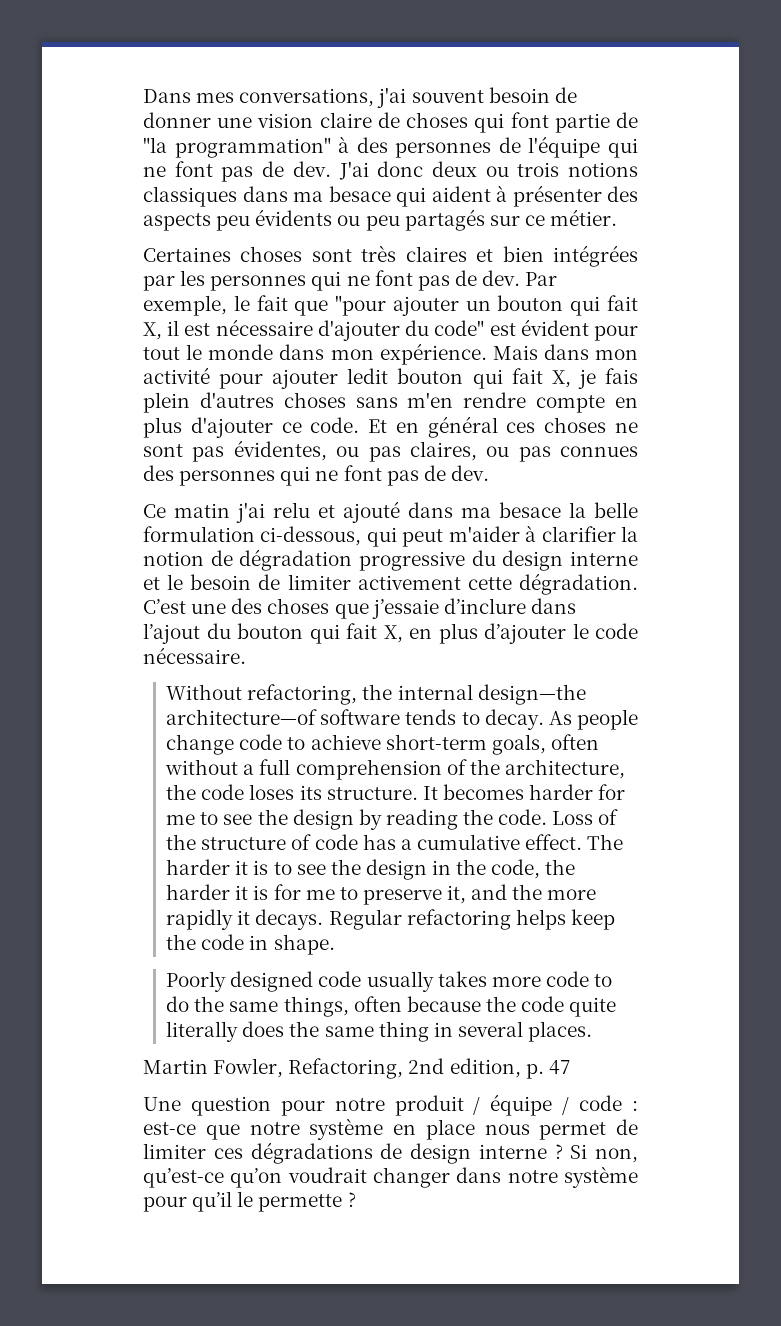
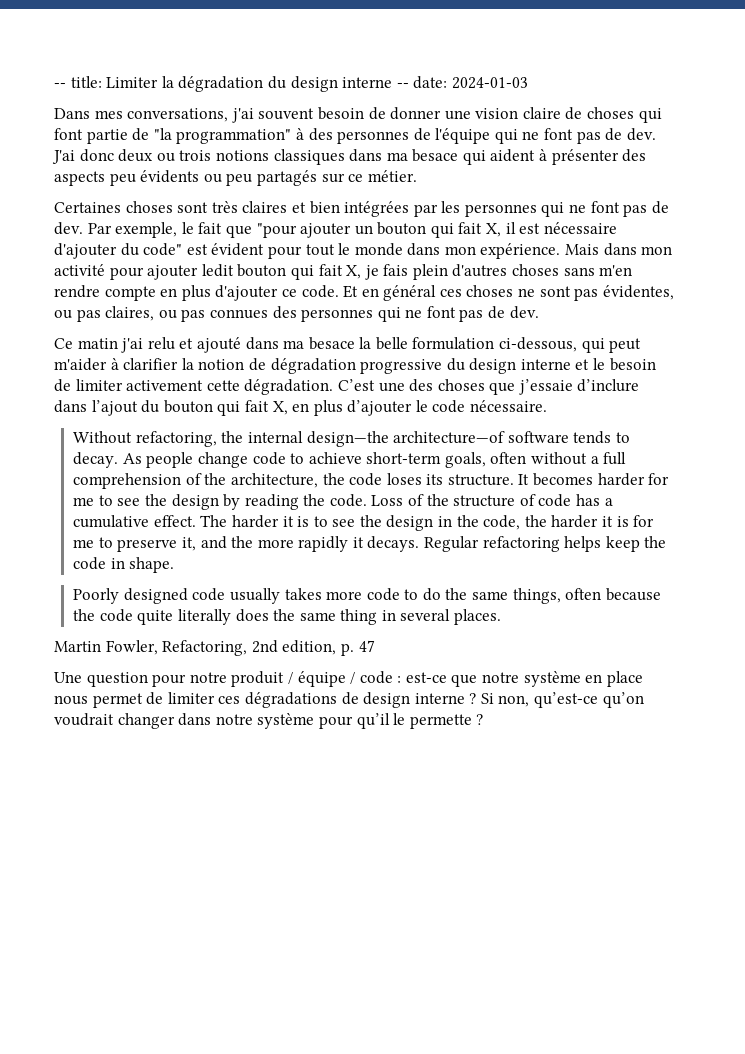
(143, 96) none -> [54,76,528,92] -- title: Limiter la dégradation du design interne -- date: 2024-01-03 //

